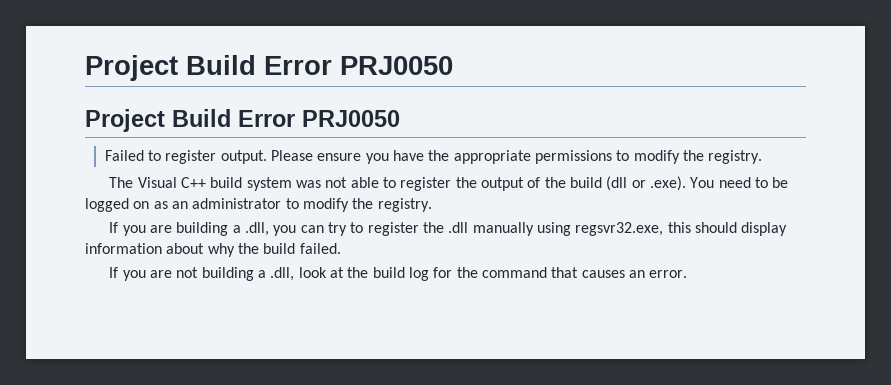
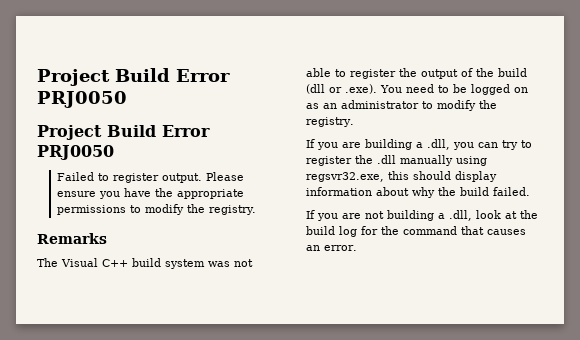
(763, 157) none -> [37,233,107,244] // Remarks

